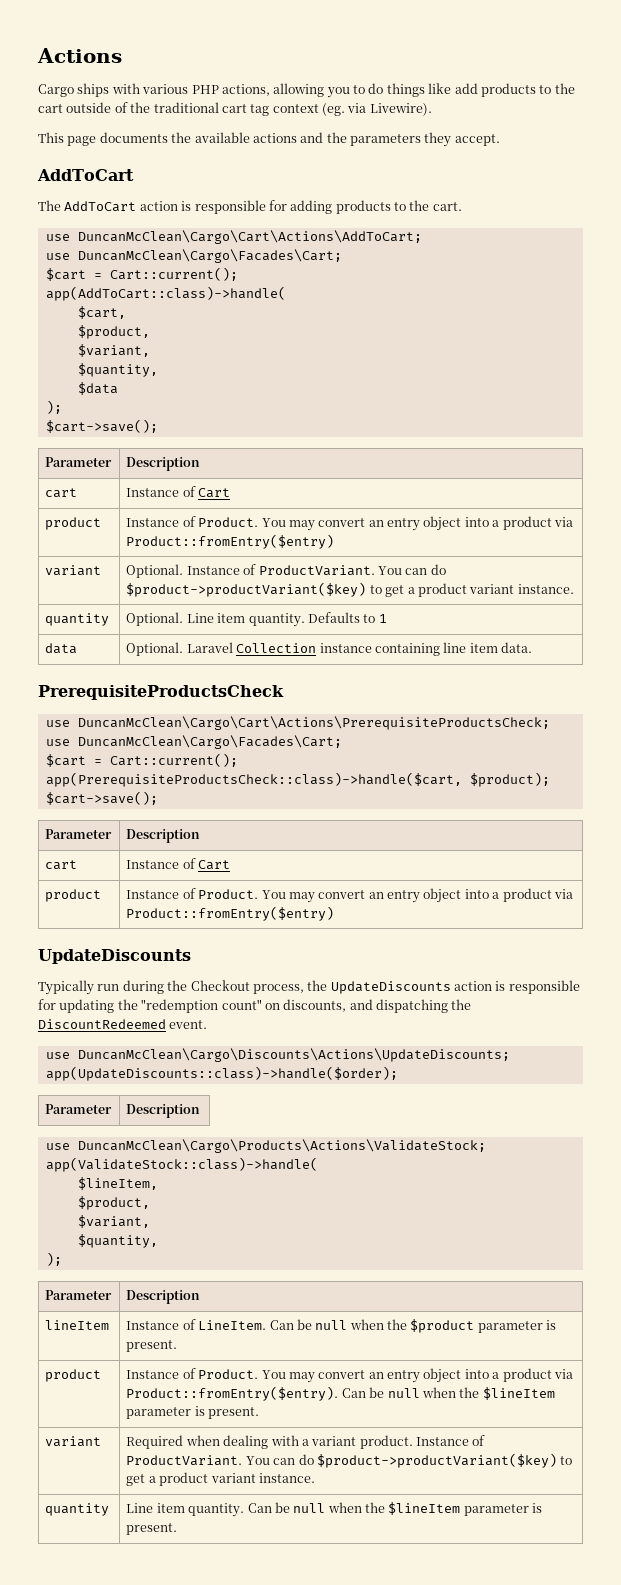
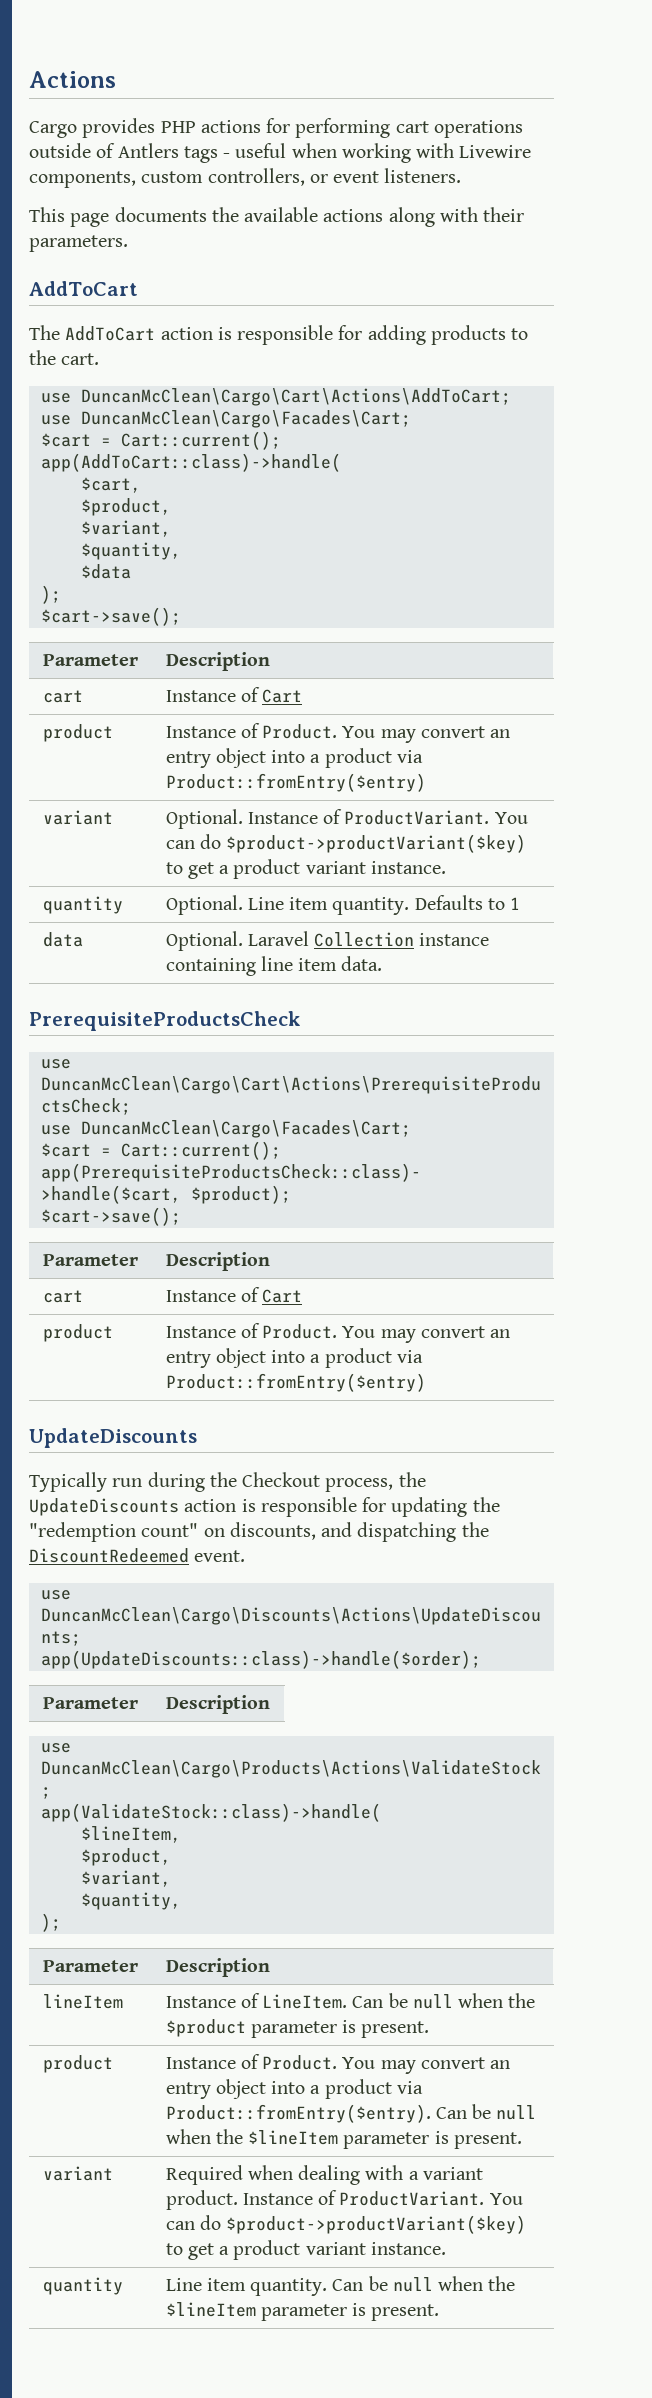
[77,83,575,98] [38,102,432,116] ships with various PHP actions, allowing you to do things like add products to the cart outside of the traditional cart tag context (eg. via Livewire). -> [82,118,523,138] [29,143,532,163] [29,168,462,188] provides PHP actions for performing cart operations outside of Antlers tags - useful when working with Livewire components, custom controllers, or event listeners.
[300,132,500,147] and the parameters they accept. -> [388,207,525,227] [29,235,128,252] along with their parameters.

